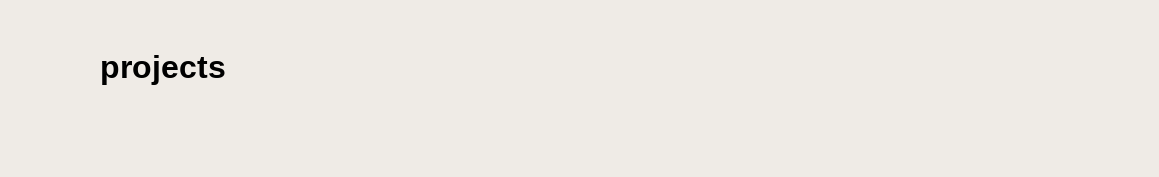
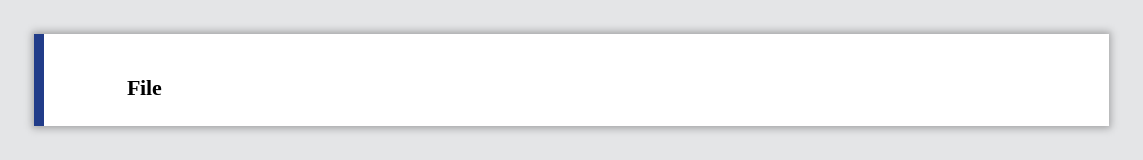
[100,55,226,85] projects -> [127,80,162,95] File

